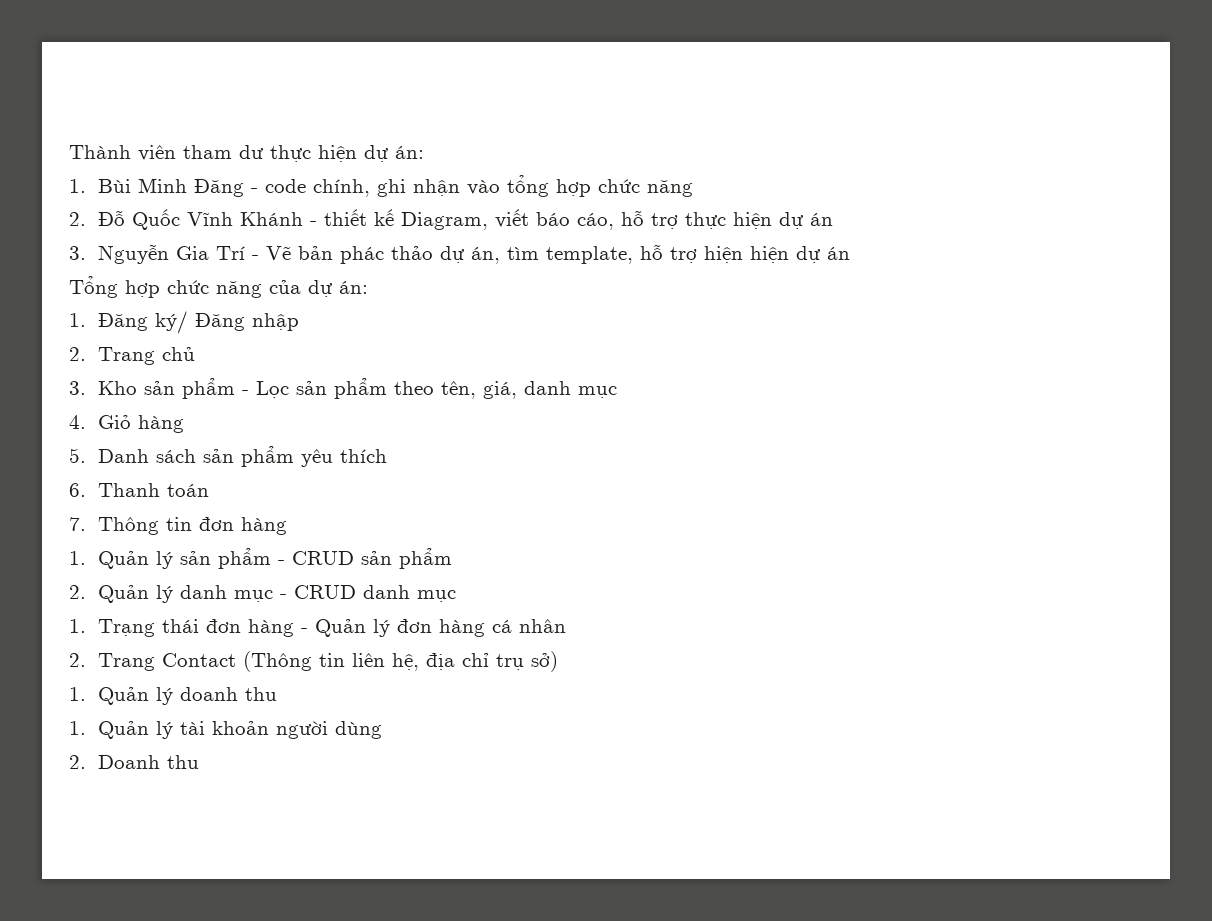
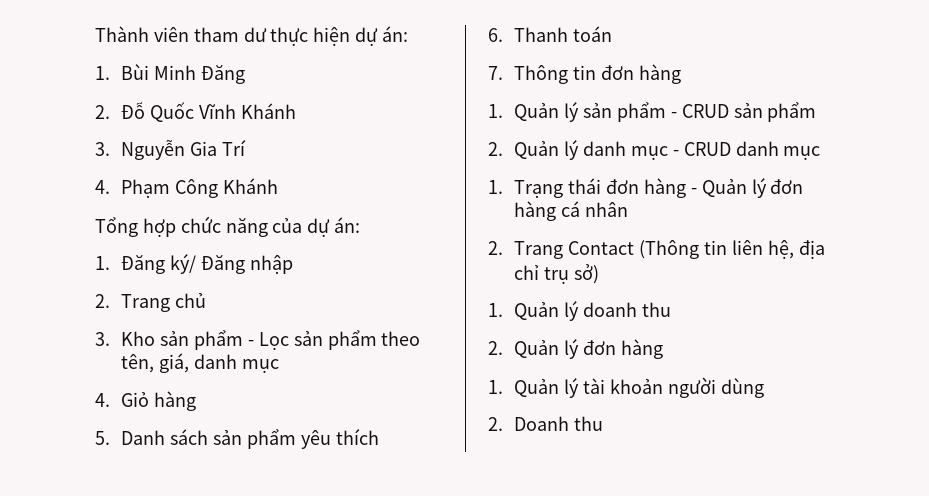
[250,175,693,197] - code chính, ghi nhận vào tổng hợp chức năng -> (246, 74) none
[309,209,833,230] [69,244,850,264] - thiết kế Diagram, viết báo cáo, hỗ trợ thực hiện dự án // 3. Nguyễn Gia Trí - Vẽ bản phác thảo dự án, tìm template, hỗ trợ hiện hiện dự án -> [95,140,247,160] [95,178,279,198] // 3. Nguyễn Gia Trí // 4. Phạm Công Khánh
[69,721,173,739] 1. Quản lý -> [488,339,664,359] [488,378,580,398] 2. Quản lý đơn hàng // 1. Quản lý

